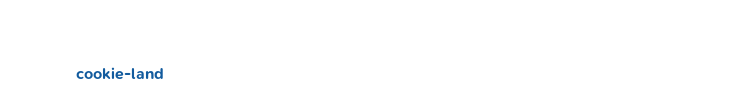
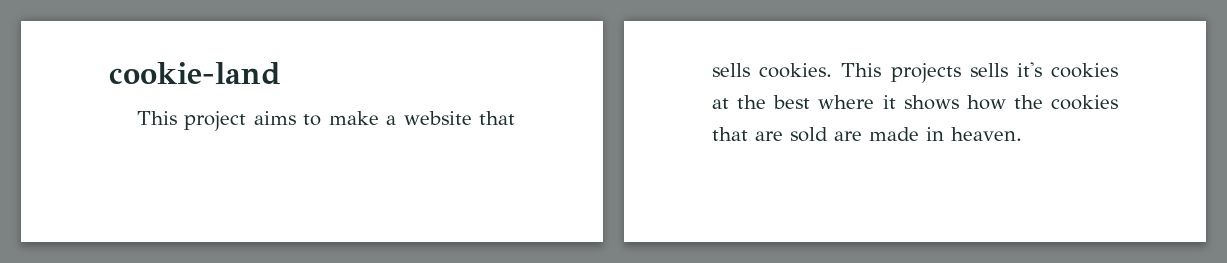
(164, 73) none -> [136,111,515,131] [712,62,1118,83] [712,95,1118,110] [712,127,1022,142] // This project aims to make a website that sells cookies. This projects sells it's cookies at the best where it shows how the cookies that are sold are made in heaven.

